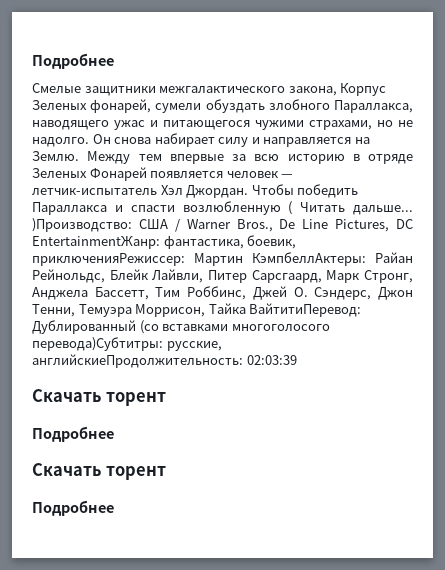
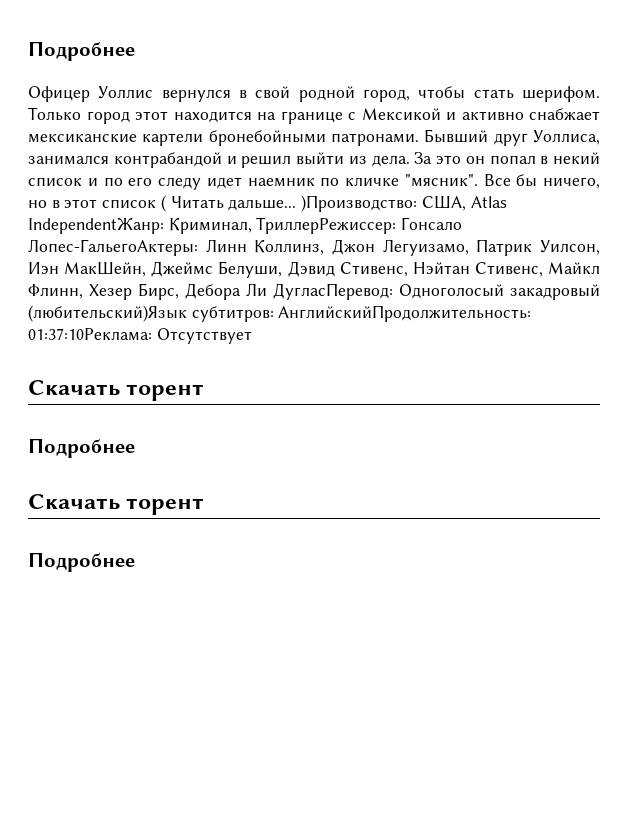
[32,53,114,69] [32,83,387,96] [32,99,413,113] [32,120,413,130] [32,133,370,147] [32,151,413,164] [32,167,294,181] [32,184,359,198] [32,201,413,215] [32,218,413,232] [32,235,297,249] [32,252,413,266] [32,269,413,283] [32,286,414,300] [32,303,362,317] [32,320,330,334] [32,337,222,351] [32,354,297,368] Подробнее // Смелые защитники межгалактического закона, Корпус Зеленых фонарей, сумели обуздать злобного Параллакса, наводящего ужас и питающегося чужими страхами, но не надолго. Он снова набирает силу и направляется на Землю. Между тем впервые за всю историю в отряде Зеленых Фонарей появляется человек — летчик-испытатель Хэл Джордан. Чтобы победить Параллакса и спасти возлюбленную ( Читать дальше... )Производство: США / Warner Bros., De Line Pictures, DC EntertainmentЖанр: фантастика, боевик, приключенияРежиссер: Мартин КэмпбеллАктеры: Райан Рейнольдс, Блейк Лайвли, Питер Сарсгаард, Марк Стронг, Анджела Бассетт, Тим Роббинс, Джей О. Сэндерс, Джон Тенни, Темуэра Моррисон, Тайка ВайтитиПеревод: Дублированный (со вставками многоголосого перевода)Субтитры: русские, английскиеПродолжительность: 02:03:39 -> [28,41,135,61] [28,86,600,102] [28,107,600,124] [28,129,600,146] [28,152,600,168] [28,174,600,190] [28,195,507,212] [28,217,463,234] [28,239,600,256] [28,261,600,278] [28,283,600,300] [28,305,532,322] [28,328,252,344] Подробнее // Офицер Уоллис вернулся в свой родной город, чтобы стать шерифом. Только город этот находится на границе с Мексикой и активно снабжает мексиканские картели бронебойными патронами. Бывший друг Уоллиса, занимался контрабандой и решил выйти из дела. За это он попал в некий список и по его следу идет наемник по кличке "мясник". Все бы ничего, но в этот список ( Читать дальше... )Производство: США, Atlas IndependentЖанр: Криминал, ТриллерРежиссер: Гонсало Лопес-ГальегоАктеры: Линн Коллинз, Джон Легуизамо, Патрик Уилсон, Иэн МакШейн, Джеймс Белуши, Дэвид Стивенс, Нэйтан Стивенс, Майкл Флинн, Хезер Бирс, Дебора Ли ДугласПеревод: Одноголосый закадровый (любительский)Язык субтитров: АнглийскийПродолжительность: 01:37:10Реклама: Отсутствует

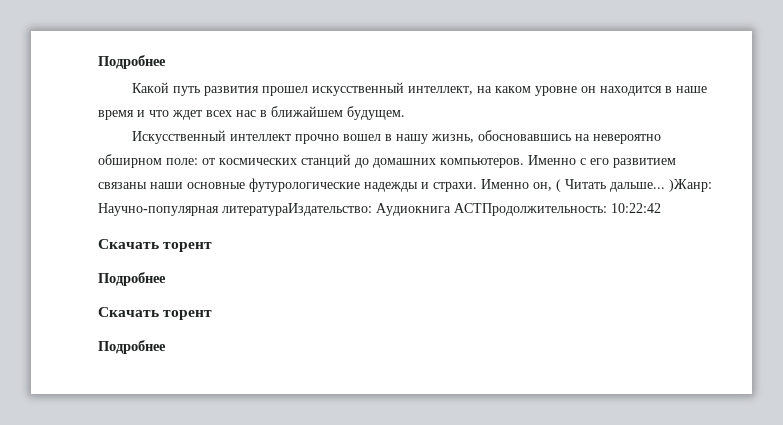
[28,41,135,61] [28,86,600,102] [28,107,600,124] [28,129,600,146] [28,152,600,168] [28,174,600,190] [28,195,507,212] [28,217,463,234] [28,239,600,256] [28,261,600,278] [28,283,600,300] [28,305,532,322] [28,328,252,344] Подробнее // Офицер Уоллис вернулся в свой родной город, чтобы стать шерифом. Только город этот находится на границе с Мексикой и активно снабжает мексиканские картели бронебойными патронами. Бывший друг Уоллиса, занимался контрабандой и решил выйти из дела. За это он попал в некий список и по его следу идет наемник по кличке "мясник". Все бы ничего, но в этот список ( Читать дальше... )Производство: США, Atlas IndependentЖанр: Криминал, ТриллерРежиссер: Гонсало Лопес-ГальегоАктеры: Линн Коллинз, Джон Легуизамо, Патрик Уилсон, Иэн МакШейн, Джеймс Белуши, Дэвид Стивенс, Нэйтан Стивенс, Майкл Флинн, Хезер Бирс, Дебора Ли ДугласПеревод: Одноголосый закадровый (любительский)Язык субтитров: АнглийскийПродолжительность: 01:37:10Реклама: Отсутствует -> [98,55,166,69] [132,82,708,96] [98,106,405,120] [132,130,662,144] [98,154,676,168] [98,178,712,192] [98,203,661,216] Подробнее // Какой путь развития прошел искусственный интеллект, на каком уровне он находится в наше время и что ждет всех нас в ближайшем будущем. // Искусственный интеллект прочно вошел в нашу жизнь, обосновавшись на невероятно обширном поле: от космических станций до домашних компьютеров. Именно с его развитием связаны наши основные футурологические надежды и страхи. Именно он, ( Читать дальше... )Жанр: Научно-популярная литератураИздательство: Аудиокнига АСТПродолжительность: 10:22:42

